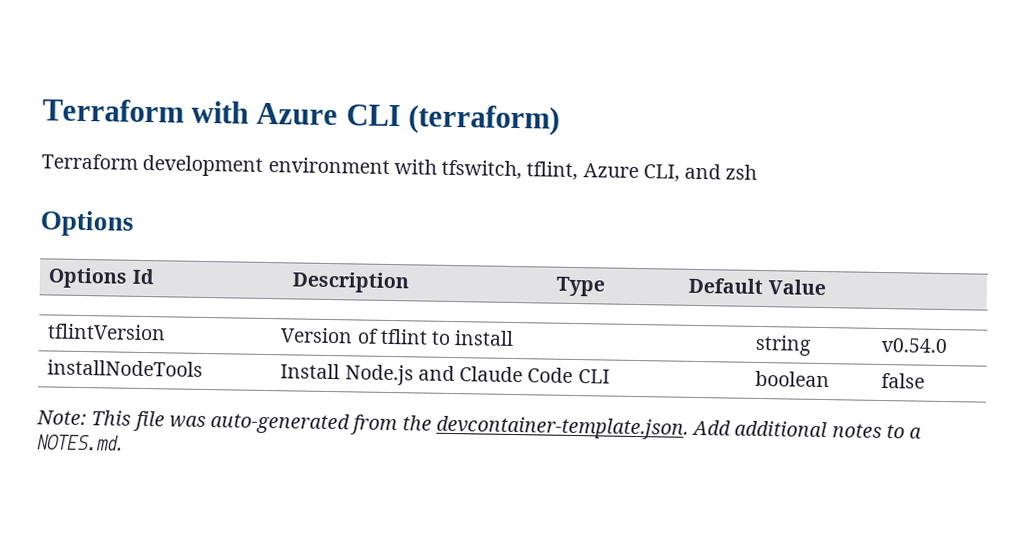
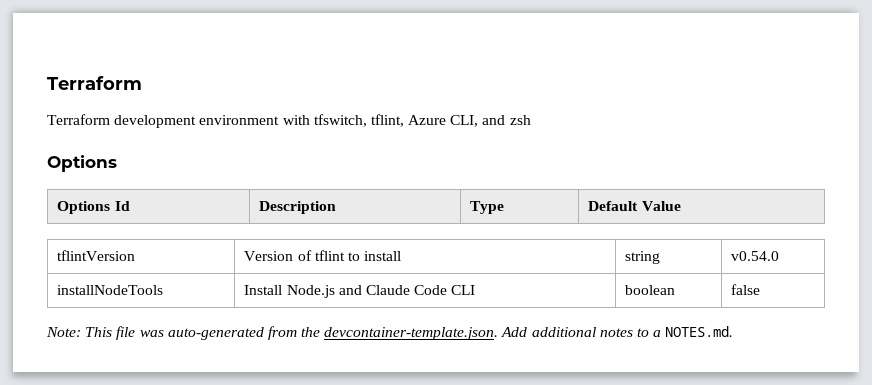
[42,98,560,136] Terraform with Azure CLI (terraform) -> [47,76,142,90] Terraform

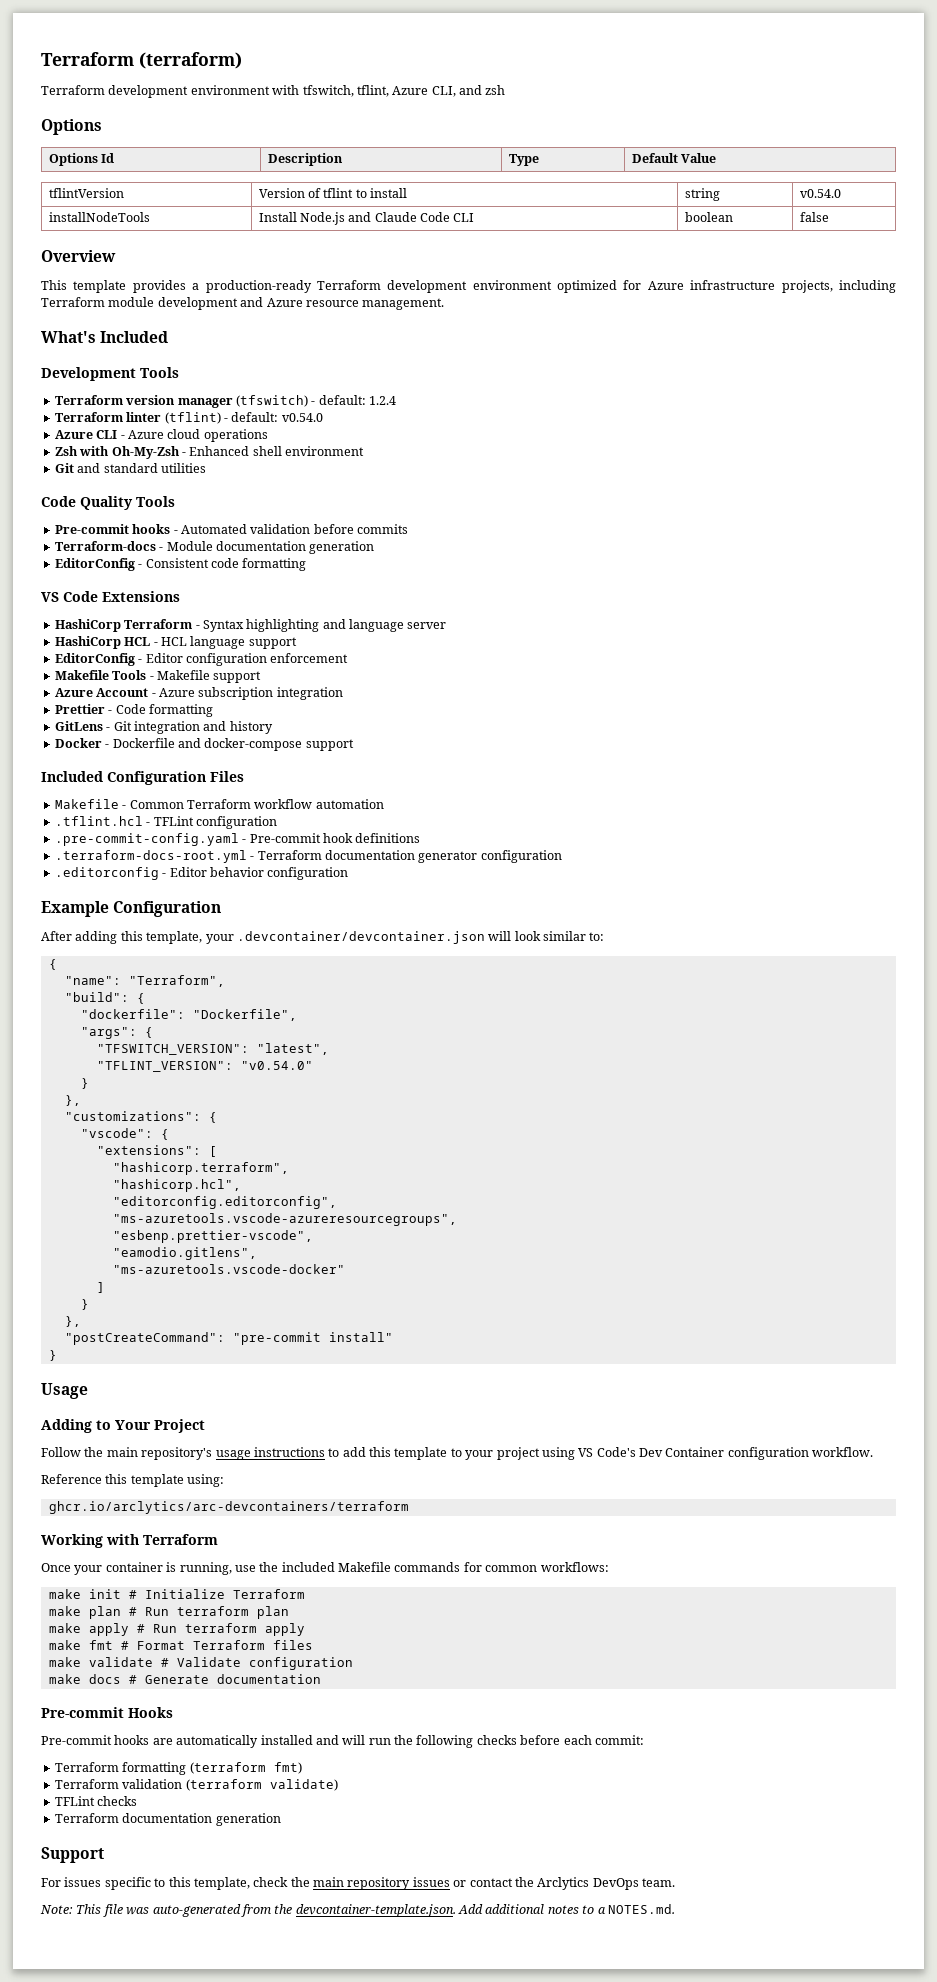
[47,76,142,90] Terraform -> [41,52,242,69] Terraform (terraform)
(761, 289) none -> [41,250,116,262] [41,280,896,293] [41,297,445,310] [41,331,169,343] [41,367,179,381] [54,395,396,408] [54,412,323,424] [54,429,268,442] [54,446,364,459] [54,463,206,473] [41,496,175,510] [54,524,408,534] [54,541,375,554] [54,558,307,571] [41,591,180,602] [54,619,447,632] [54,636,297,649] [54,653,349,666] [54,670,262,683] [54,687,343,700] [54,704,213,717] [54,721,273,734] [54,738,354,751] [41,771,244,785] [54,799,384,809] [54,816,277,829] [54,833,421,846] [54,850,562,863] [54,867,349,880] [41,901,222,917] [41,931,605,944] [48,959,57,970] [64,975,225,987] [64,992,145,1004] [80,1009,297,1021] [80,1027,153,1039] [96,1043,329,1055] [96,1061,313,1072] [80,1078,89,1089] [64,1095,81,1106] [64,1111,217,1123] [80,1128,169,1140] [96,1145,217,1157] [112,1162,289,1175] [112,1179,241,1192] [112,1196,337,1209] [112,1213,457,1226] [112,1230,313,1243] [112,1247,257,1260] [112,1264,345,1274] [96,1282,105,1293] [80,1299,89,1310] [64,1316,81,1327] [64,1332,393,1345] [48,1350,57,1361] [41,1383,88,1399] [41,1419,205,1433] [41,1447,874,1460] [41,1474,225,1487] [48,1501,409,1514] [41,1534,218,1548] [41,1562,609,1575] [48,1589,305,1599] [48,1606,289,1619] [48,1623,305,1636] [48,1640,313,1650] [48,1657,353,1670] [48,1674,321,1684] [41,1707,173,1718] [41,1735,644,1748] [54,1762,302,1775] [54,1779,338,1791] [54,1796,138,1806] [54,1813,281,1826] [41,1847,104,1863] [41,1877,675,1890] // Overview // This template provides a production-ready Terraform development environment optimized for Azure infrastructure projects, including Terraform module development and Azure resource management. // What's Included // Development Tools // Terraform version manager (tfswitch) - default: 1.2.4 // Terraform linter (tflint) - default: v0.54.0 // Azure CLI - Azure cloud operations // Zsh with Oh-My-Zsh - Enhanced shell environment // Git and standard utilities // Code Quality Tools // Pre-commit hooks - Automated validation before commits // Terraform-docs - Module documentation generation // EditorConfig - Consistent code formatting // VS Code Extensions // HashiCorp Terraform - Syntax highlighting and language server // HashiCorp HCL - HCL language support // EditorConfig - Editor configuration enforcement // Makefile Tools - Makefile support // Azure Account - Azure subscription integration // Prettier - Code formatting // GitLens - Git integration and history // Docker - Dockerfile and docker-compose support // Included Configuration Files // Makefile - Common Terraform workflow automation // .tflint.hcl - TFLint configuration // .pre-commit-config.yaml - Pre-commit hook definitions // .terraform-docs-root.yml - Terraform documentation generator configuration // .editorconfig - Editor behavior configuration // Example Configuration // After adding this template, your .devcontainer/devcontainer.json will look similar to: // { // "name": "Terraform", // "build": { // "dockerfile": "Dockerfile", // "args": { // "TFSWITCH_VERSION": "latest", // "TFLINT_VERSION": "v0.54.0" // } // }, // "customizations": { // "vscode": { // "extensions": [ // "hashicorp.terraform", // "hashicorp.hcl", // "editorconfig.editorconfig", // "ms-azuretools.vscode-azureresourcegroups", // "esbenp.prettier-vscode", // "eamodio.gitlens", // "ms-azuretools.vscode-docker" // ] // } // }, // "postCreateCommand": "pre-commit install" // } // Usage // Adding to Your Project // Follow the main repository's usage instructions to add this template to your project using VS Code's Dev Container configuration workflow. // Reference this template using: // ghcr.io/arclytics/arc-devcontainers/terraform // Working with Terraform // Once your container is running, use the included Makefile commands for common workflows: // make init # Initialize Terraform // make plan # Run terraform plan // make apply # Run terraform apply // make fmt # Format Terraform files // make validate # Validate configuration // make docs # Generate documentation // Pre-commit Hooks // Pre-commit hooks are automatically installed and will run the following checks before each commit: // Terraform formatting (terraform fmt) // Terraform validation (terraform validate) // TFLint checks // Terraform documentation generation // Support // For issues specific to this template, check the main repository issues or contact the Arclytics DevOps team.

